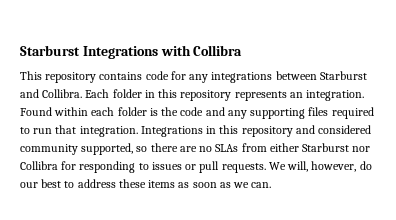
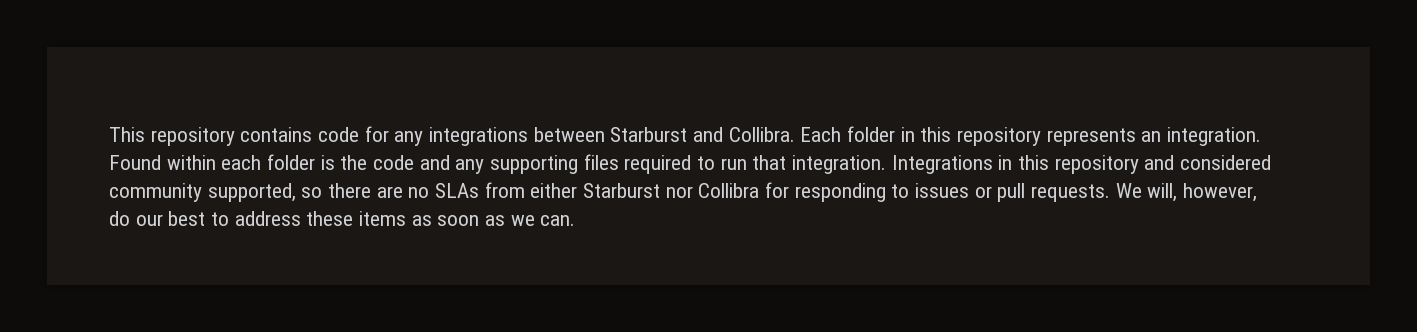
[20,45,243,59] Starburst Integrations with Collibra // -> (109, 134) none

